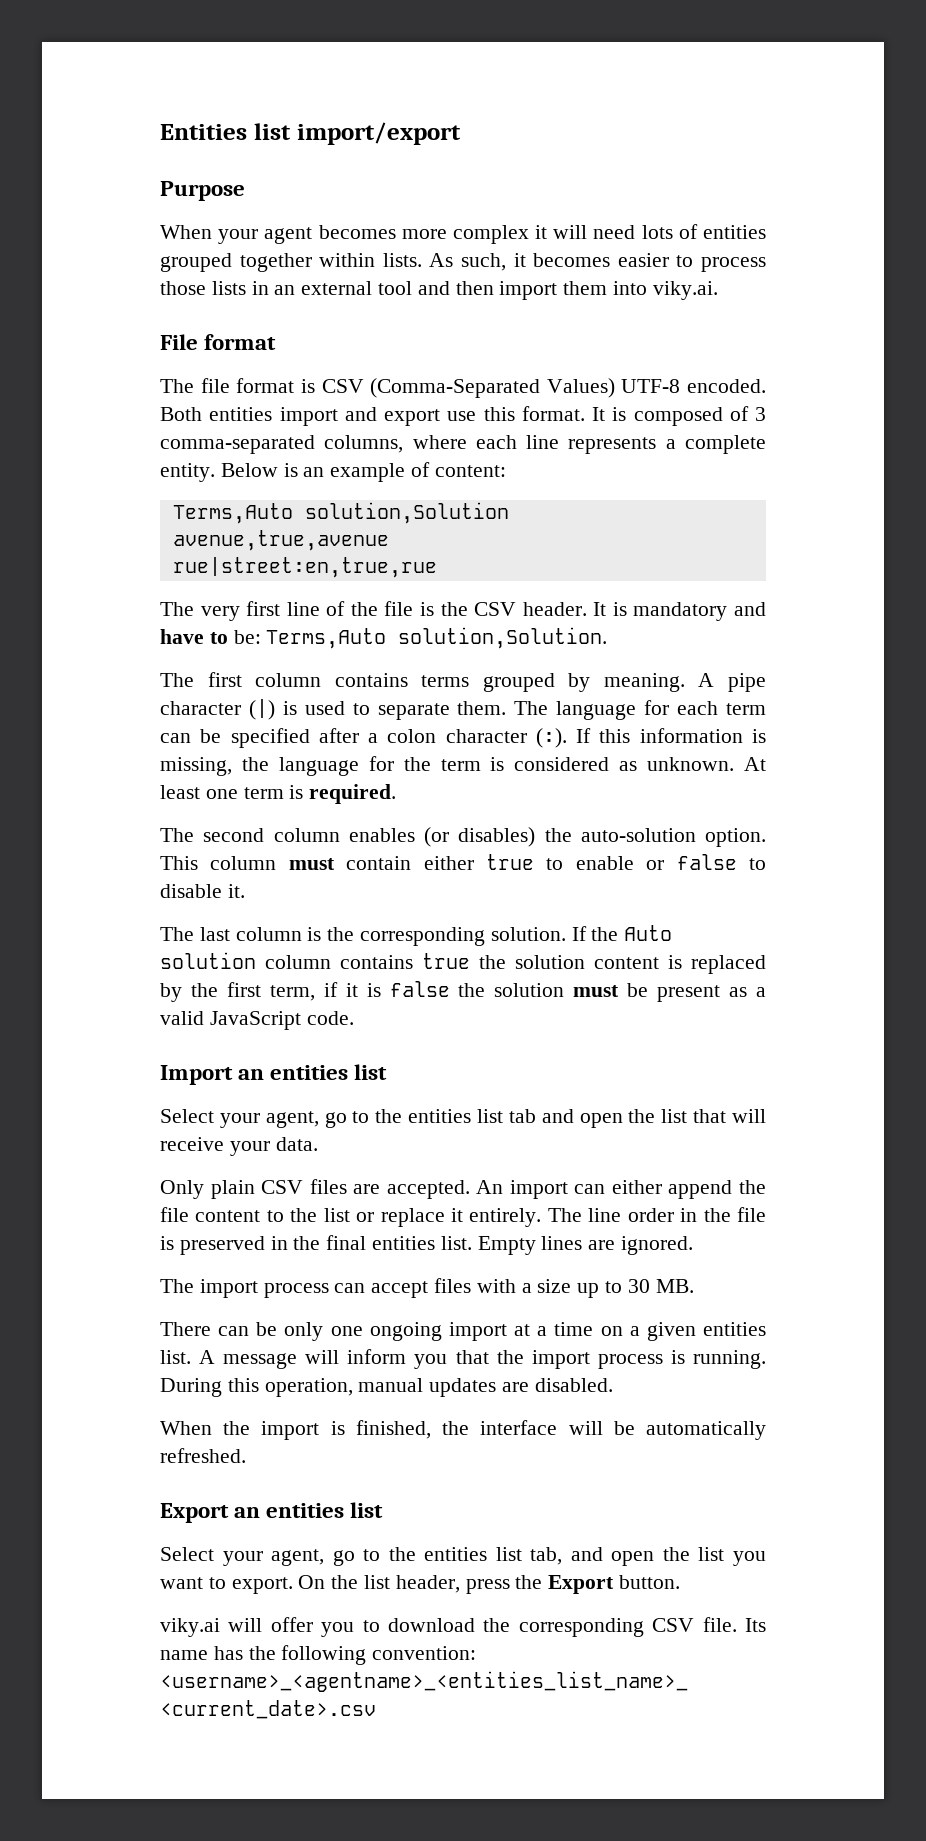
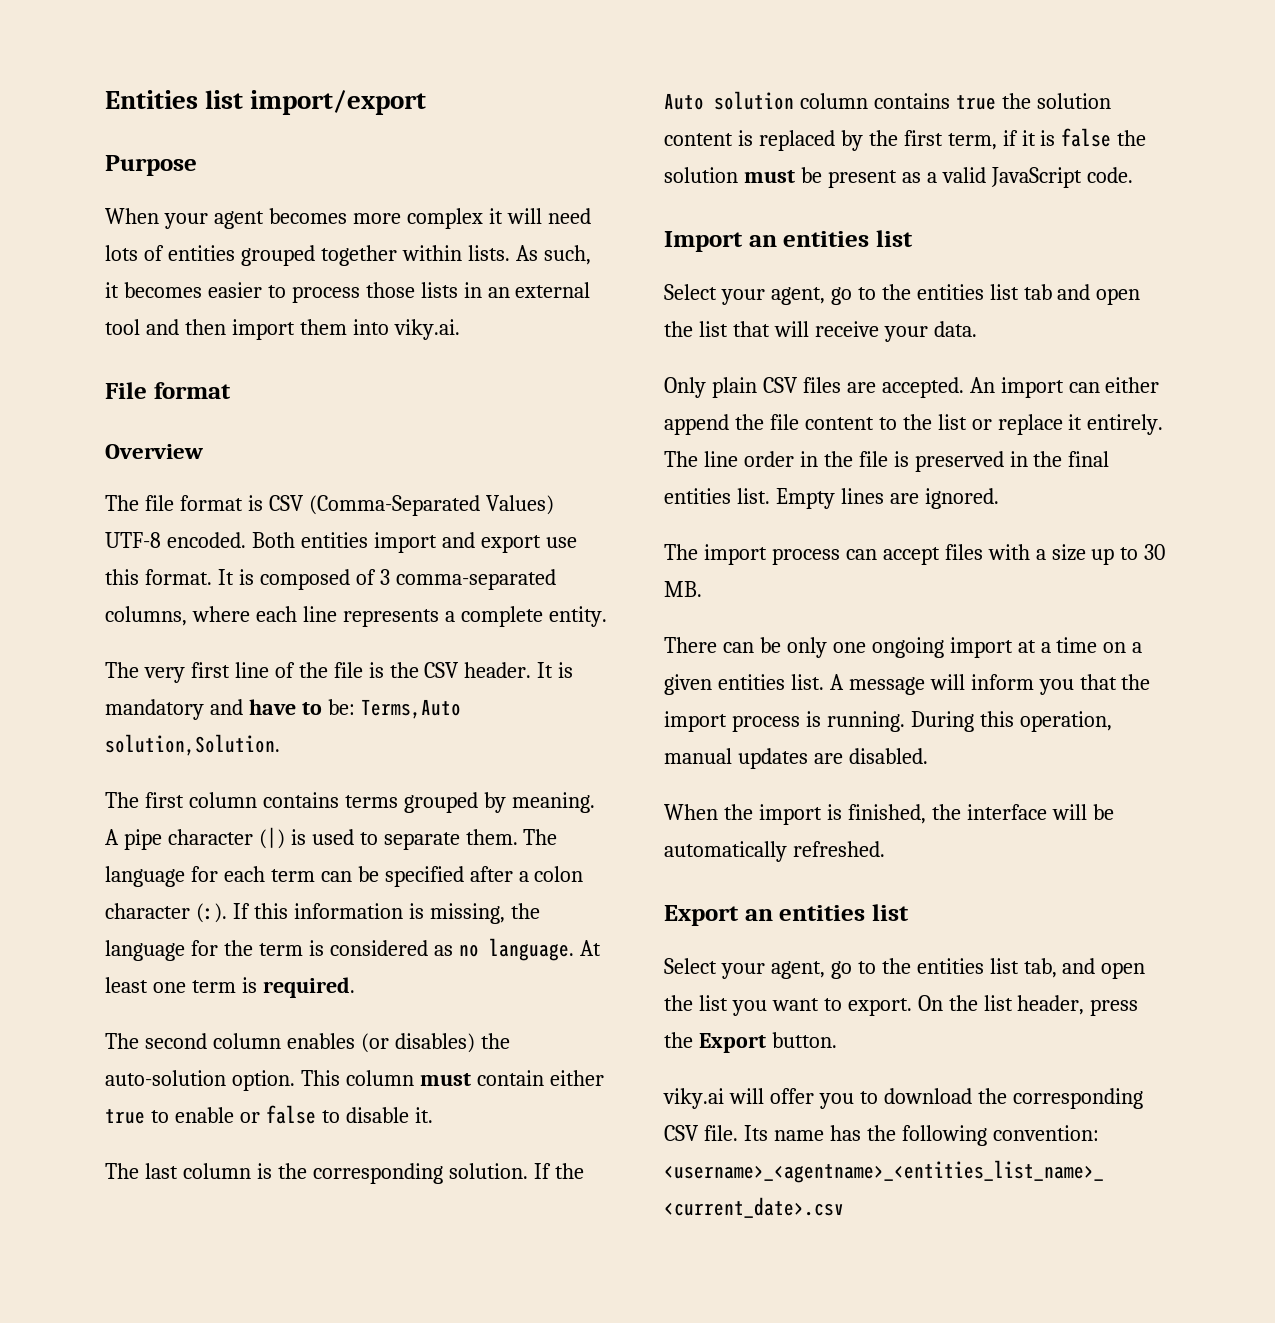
(277, 342) none -> [105,444,203,459] // Overview
[220,462,506,482] [172,502,509,524] [172,530,389,551] [172,557,437,578] Below is an example of content: // Terms,Auto solution,Solution // avenue,true,avenue // rue|street:en,true,rue -> (607, 616) none
[647,757,735,771] unknown. -> [458,938,574,961] no language.

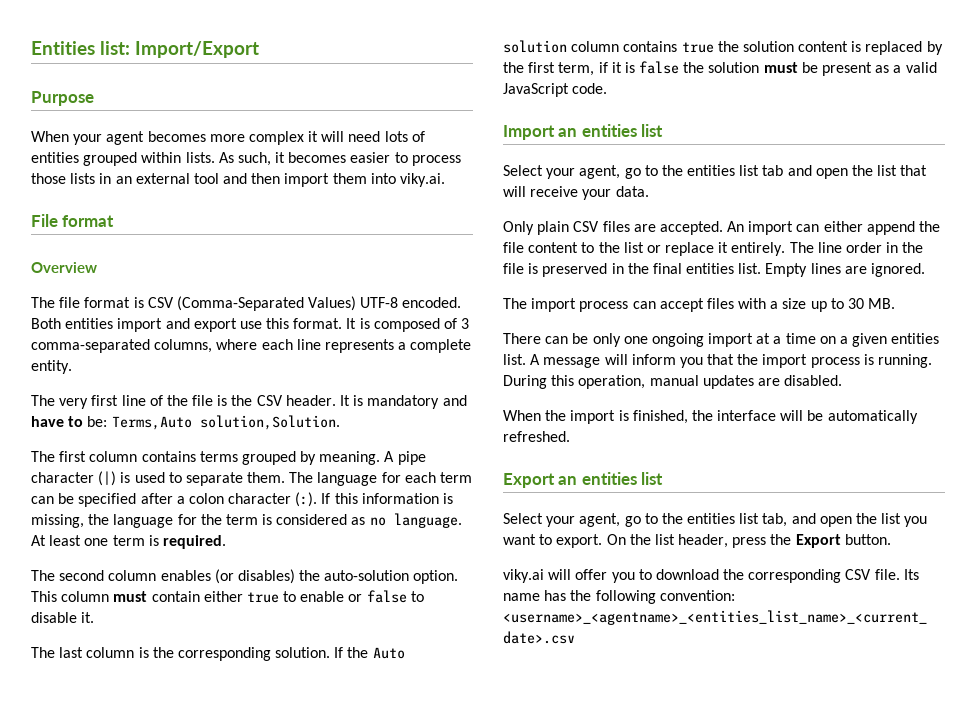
[205,90,427,115] list import/export -> [100,41,260,58] list: Import/Export
[320,245,397,266] together -> (138, 159) none

